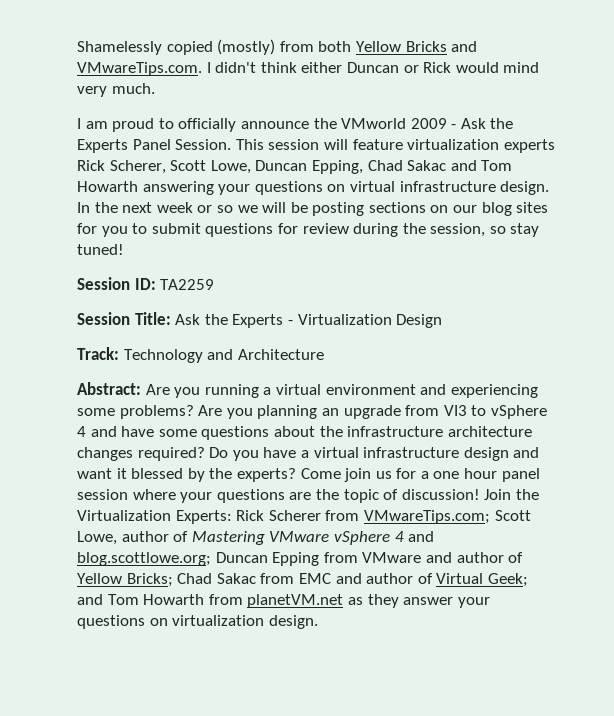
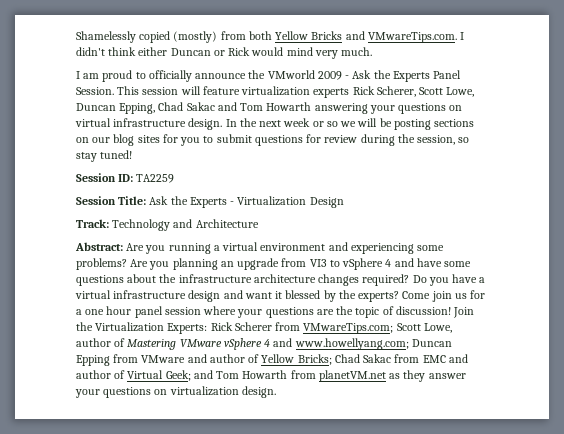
[77,552,211,566] blog.scottlowe.org; -> [294,338,409,350] www.howellyang.com;

